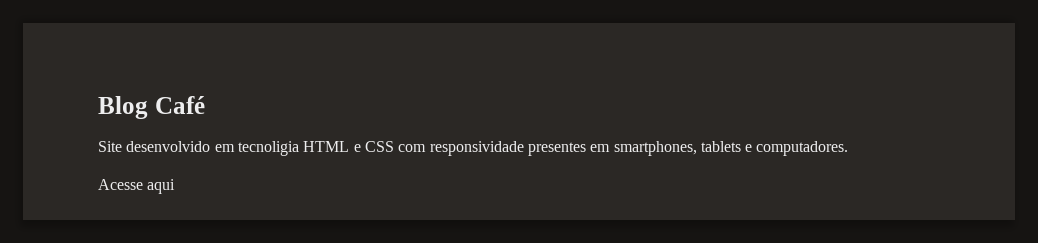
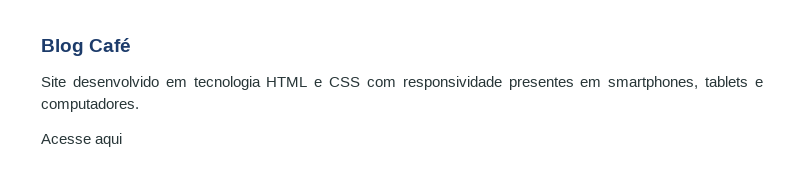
[237,141,299,156] tecnoligia -> [193,76,261,90] tecnologia

